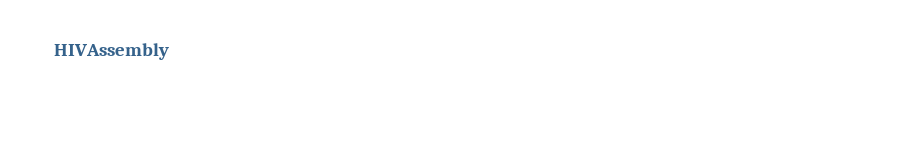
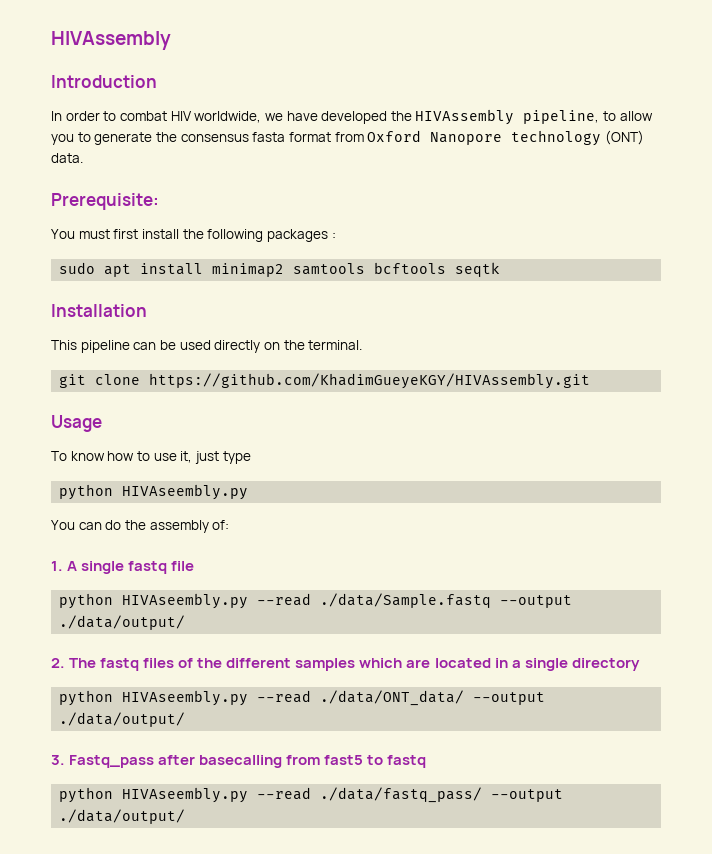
[54,43,169,60] HIVAssembly -> [51,31,171,50] [51,75,157,88] [51,109,653,125] [51,130,644,146] [51,153,83,163] [51,193,159,210] [51,229,336,242] [59,262,501,277] [51,304,147,317] [51,340,363,353] [59,373,591,389] [51,415,102,432] [51,451,251,464] [59,484,249,500] [51,520,230,533] [51,561,195,574] [59,593,573,609] [59,615,186,630] [51,658,640,671] [59,690,546,706] [59,712,186,727] [51,755,427,768] [59,787,564,803] [59,809,186,824] HIVAssembly // Introduction // In order to combat HIV worldwide, we have developed the HIVAssembly pipeline, to allow you to generate the consensus fasta format from Oxford Nanopore technology (ONT) data. // Prerequisite: // You must first install the following packages : // sudo apt install minimap2 samtools bcftools seqtk // Installation // This pipeline can be used directly on the terminal. // git clone https://github.com/KhadimGueyeKGY/HIVAssembly.git // Usage // To know how to use it, just type // python HIVAseembly.py // You can do the assembly of: // 1. A single fastq file // python HIVAseembly.py --read ./data/Sample.fastq --output ./data/output/ // 2. The fastq files of the different samples which are located in a single directory // python HIVAseembly.py --read ./data/ONT_data/ --output ./data/output/ // 3. Fastq_pass after basecalling from fast5 to fastq // python HIVAseembly.py --read ./data/fastq_pass/ --output ./data/output/

